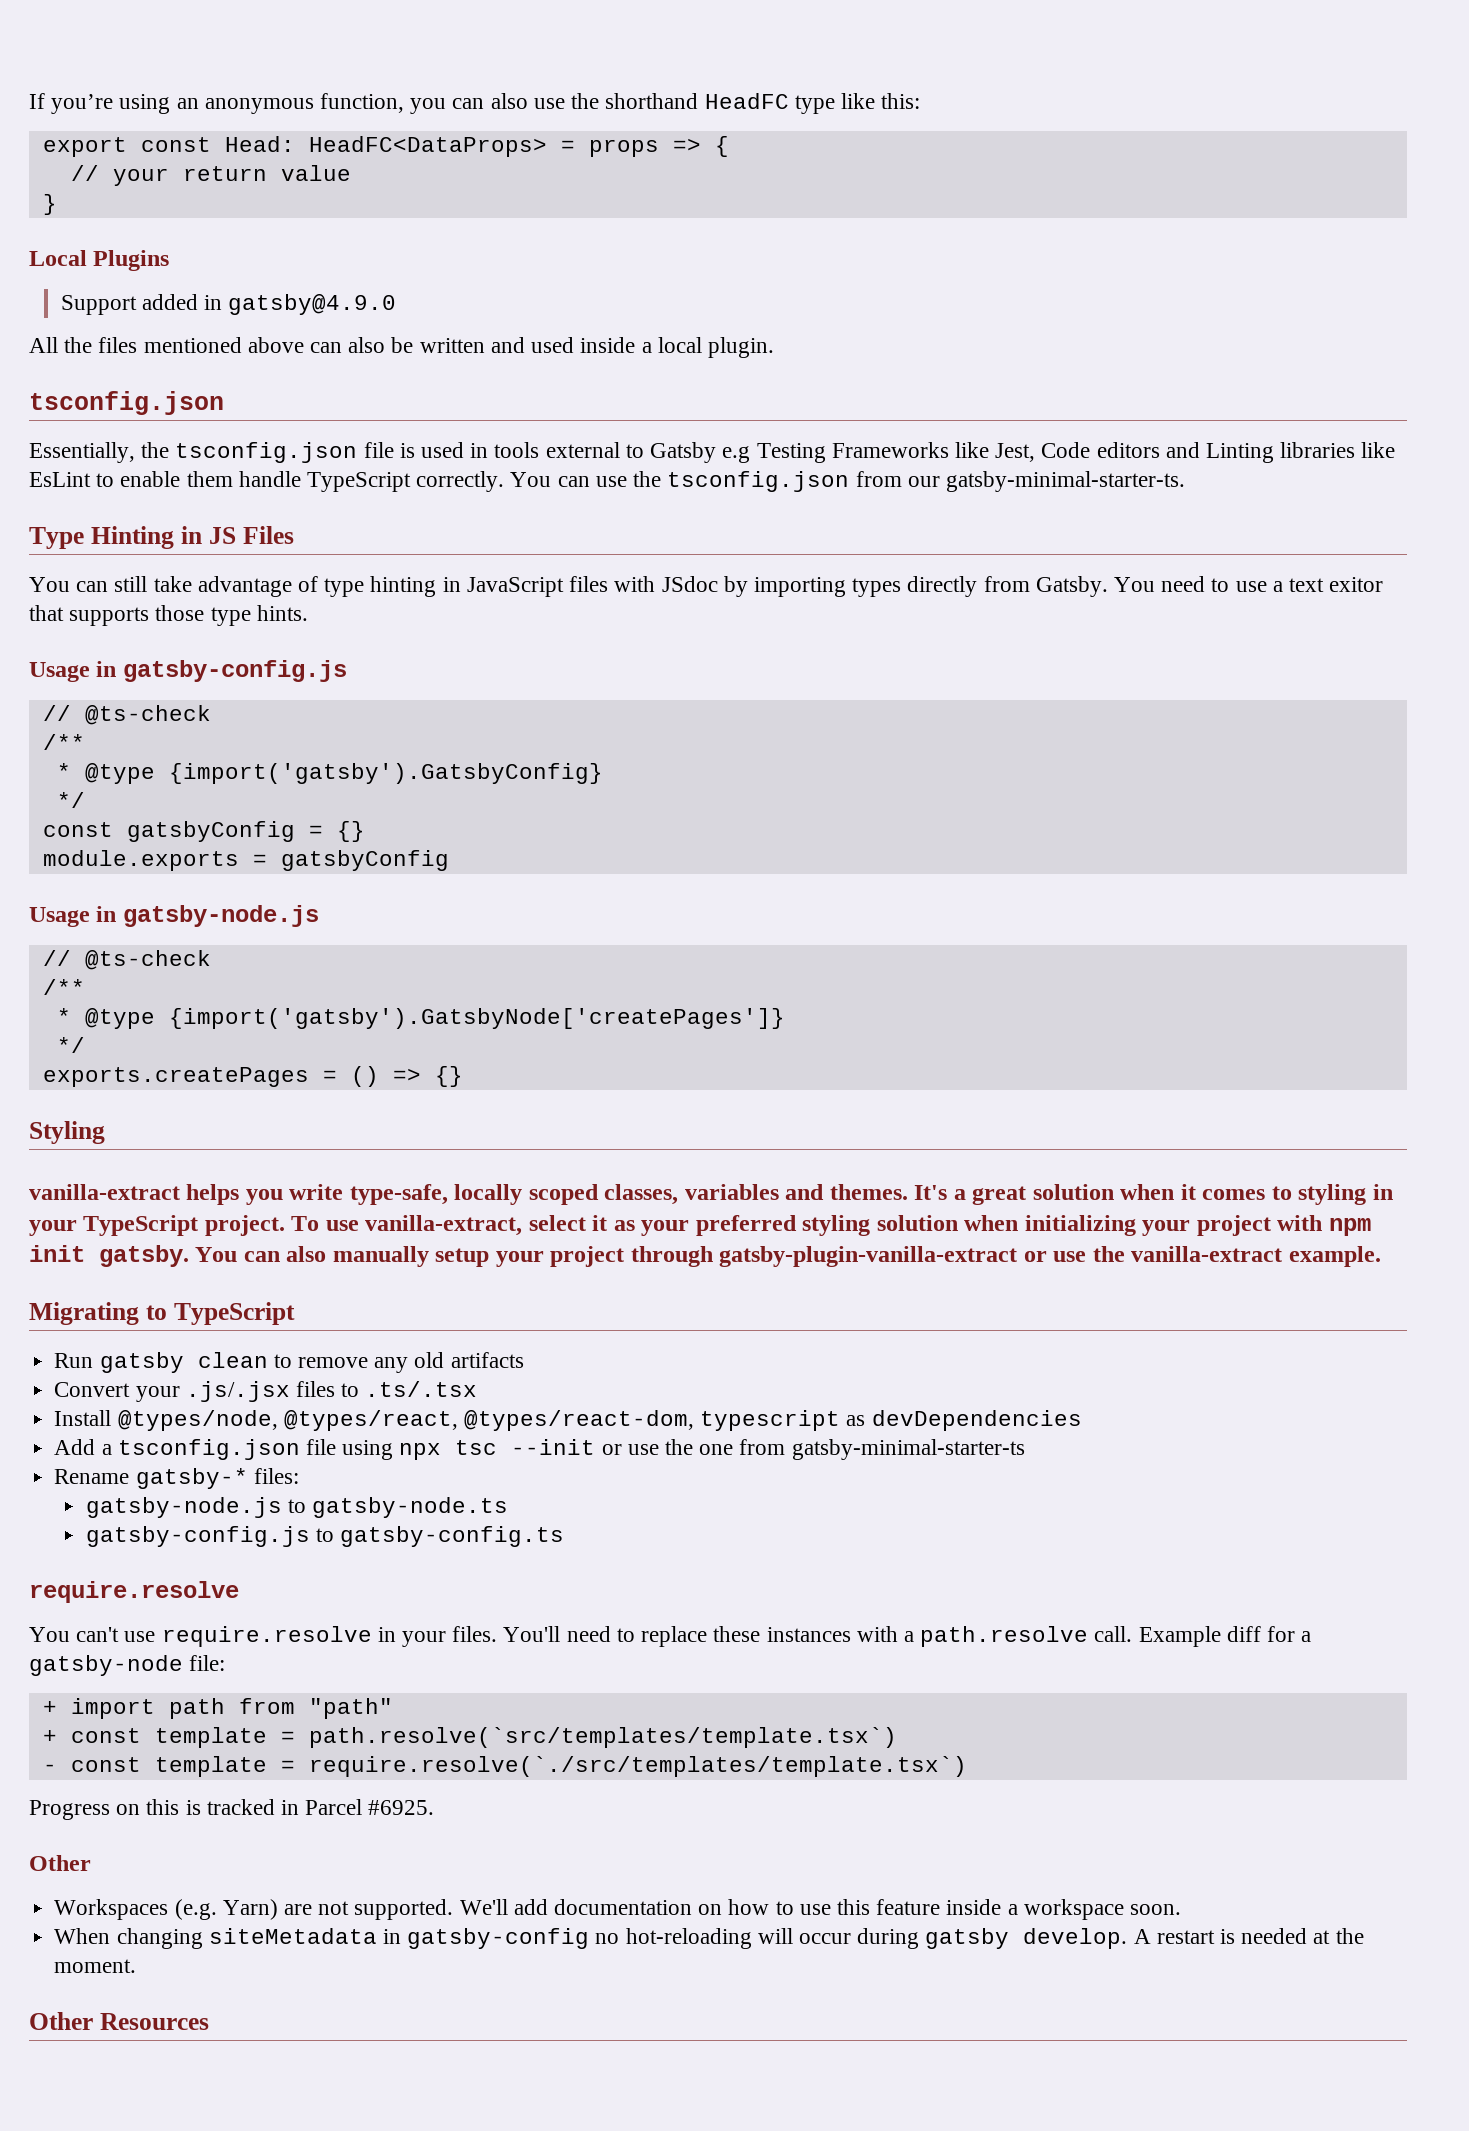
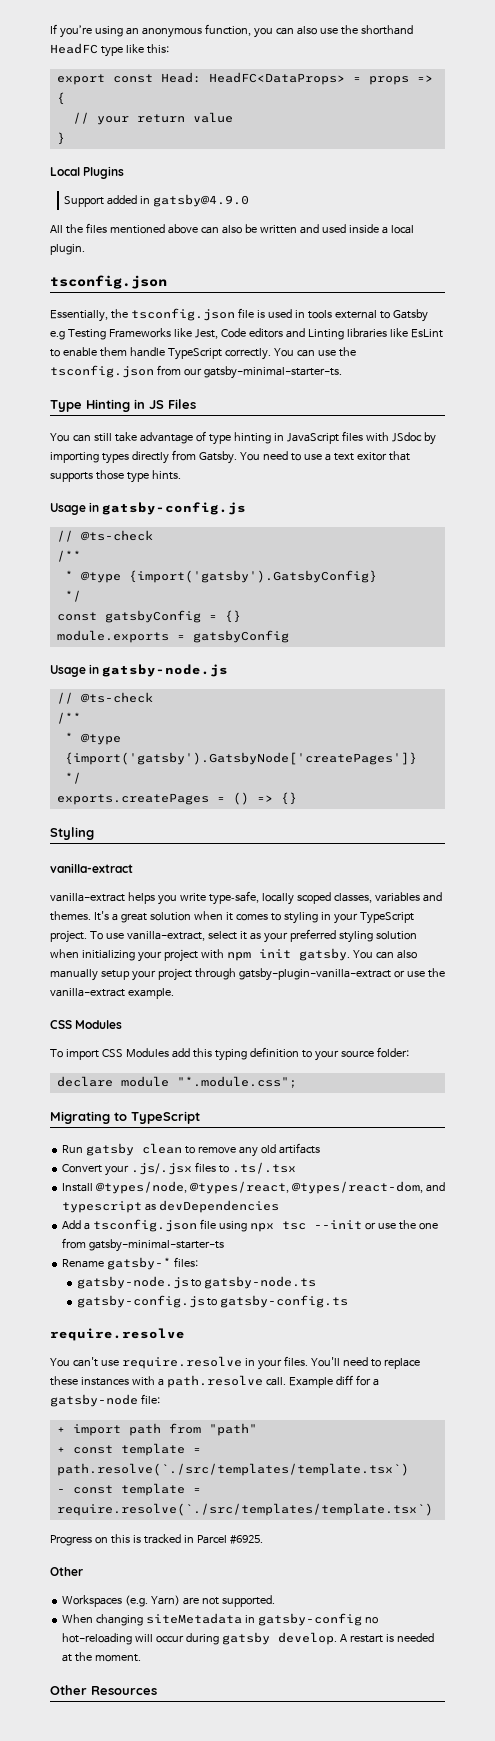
(180, 1192) none -> [50,893,125,902] // vanilla-extract
(1381, 1256) none -> [50,1020,123,1029] [50,1047,409,1061] [56,1076,297,1088] // CSS Modules // To import CSS Modules add this typing definition to your source folder: // declare module "*.module.css";
(694, 1420) none -> [425,1182,445,1192] and
[308,1727,897,1748] path.resolve(`src/templates/template.tsx`) -> [56,1463,409,1476] path.resolve(`./src/templates/template.tsx`)
[459,1899,1182,1920] We'll add documentation on how to use this feature inside a workspace soon. -> (275, 1601) none

